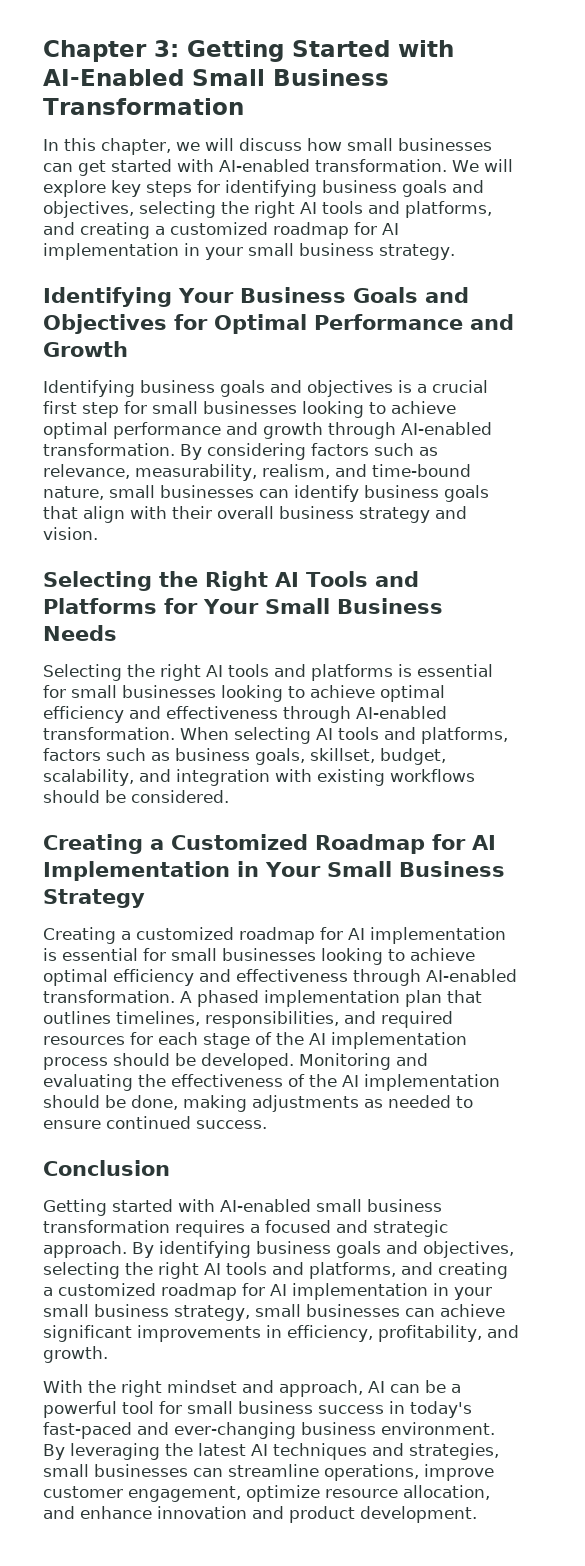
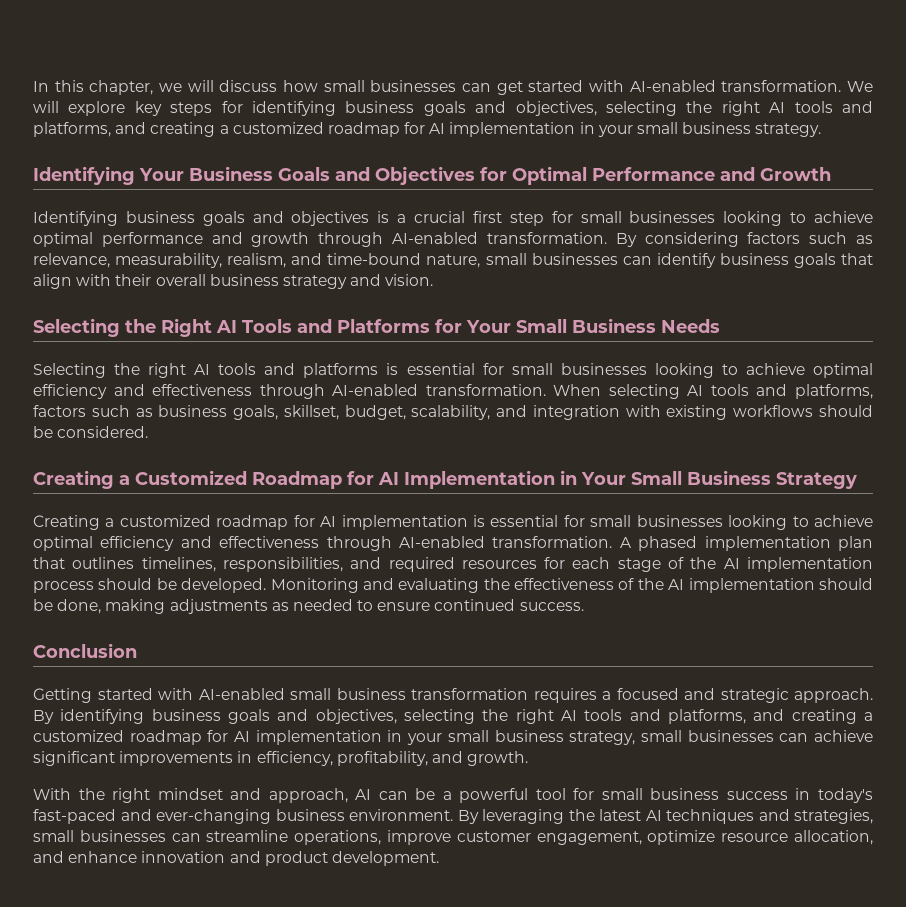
[43,40,454,62] [43,69,389,86] [43,98,244,115] Chapter 3: Getting Started with AI-Enabled Small Business Transformation // -> (33, 86) none

